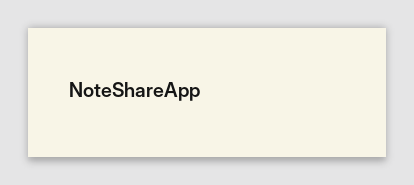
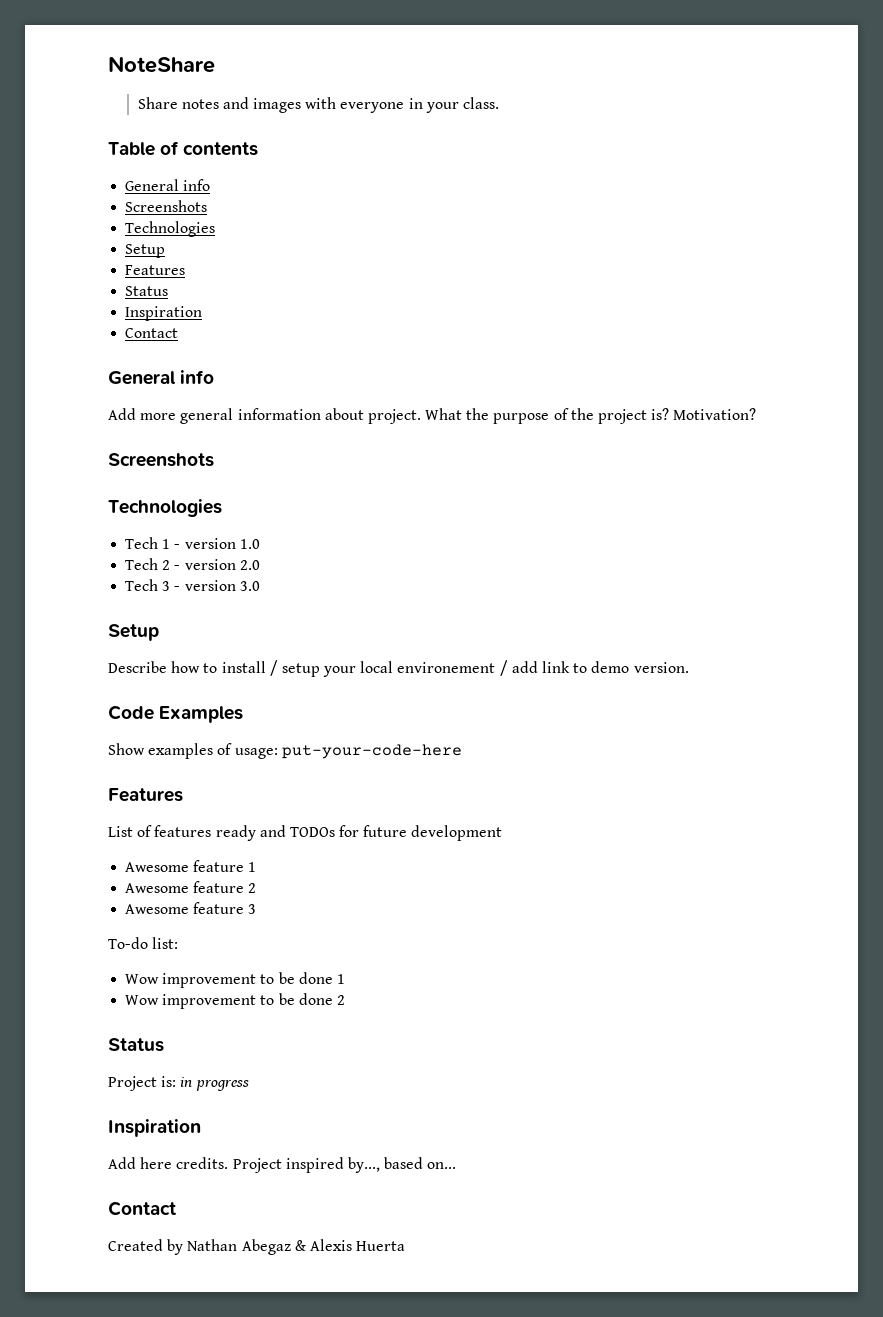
[69,82,200,101] NoteShareApp -> [108,56,215,73] [137,97,499,113] [108,141,259,156] [125,179,211,191] [125,200,208,212] [125,221,216,237] [125,244,166,258] [125,265,186,275] [125,286,169,296] [125,306,203,321] [125,328,179,338] [108,370,215,385] [108,408,757,424] [108,453,214,467] [108,499,222,517] [125,537,260,549] [125,558,260,570] [125,579,260,591] [108,624,159,641] [108,660,689,677] [108,705,244,723] [108,743,462,759] [108,788,183,802] [108,825,503,841] [125,860,257,872] [125,881,257,893] [125,902,257,914] [108,937,179,949] [125,972,345,988] [125,993,345,1009] [108,1038,164,1052] [108,1076,249,1091] [108,1119,201,1137] [108,1157,457,1173] [108,1201,176,1216] [108,1239,406,1255] NoteShare // Share notes and images with everyone in your class. // Table of contents // General info // Screenshots // Technologies // Setup // Features // Status // Inspiration // Contact // General info // Add more general information about project. What the purpose of the project is? Motivation? // Screenshots // Technologies // Tech 1 - version 1.0 // Tech 2 - version 2.0 // Tech 3 - version 3.0 // Setup // Describe how to install / setup your local environement / add link to demo version. // Code Examples // Show examples of usage: put-your-code-here // Features // List of features ready and TODOs for future development // Awesome feature 1 // Awesome feature 2 // Awesome feature 3 // To-do list: // Wow improvement to be done 1 // Wow improvement to be done 2 // Status // Project is: in progress // Inspiration // Add here credits. Project inspired by..., based on... // Contact // Created by Nathan Abegaz & Alexis Huerta

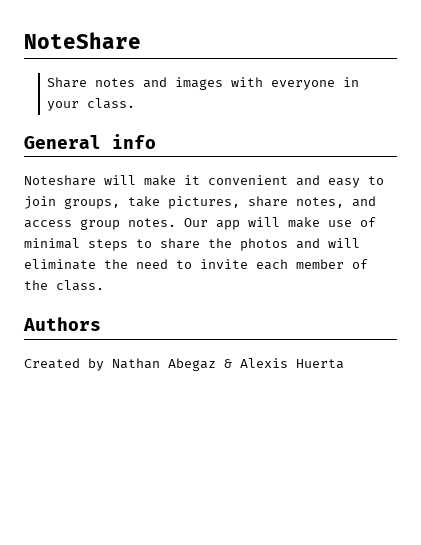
[108,141,259,156] [125,179,211,191] [125,200,208,212] [125,221,216,237] [125,244,166,258] [125,265,186,275] [125,286,169,296] [125,306,203,321] [125,328,179,338] [108,370,215,385] [108,408,757,424] [108,453,214,467] [108,499,222,517] [125,537,260,549] [125,558,260,570] [125,579,260,591] [108,624,159,641] [108,660,689,677] [108,705,244,723] [108,743,462,759] [108,788,183,802] [108,825,503,841] [125,860,257,872] [125,881,257,893] [125,902,257,914] [108,937,179,949] [125,972,345,988] [125,993,345,1009] [108,1038,164,1052] [108,1076,249,1091] [108,1119,201,1137] [108,1157,457,1173] [108,1201,176,1216] // Table of contents // General info // Screenshots // Technologies // Setup // Features // Status // Inspiration // Contact // General info // Add more general information about project. What the purpose of the project is? Motivation? // Screenshots // Technologies // Tech 1 - version 1.0 // Tech 2 - version 2.0 // Tech 3 - version 3.0 // Setup // Describe how to install / setup your local environement / add link to demo version. // Code Examples // Show examples of usage: put-your-code-here // Features // List of features ready and TODOs for future development // Awesome feature 1 // Awesome feature 2 // Awesome feature 3 // To-do list: // Wow improvement to be done 1 // Wow improvement to be done 2 // Status // Project is: in progress // Inspiration // Add here credits. Project inspired by..., based on... // Contact -> [24,134,156,149] [24,175,384,188] [24,196,376,209] [24,217,376,230] [24,238,360,251] [24,259,368,270] [24,280,104,291] [23,317,101,331] // General info // Noteshare will make it convenient and easy to join groups, take pictures, share notes, and access group notes. Our app will make use of minimal steps to share the photos and will eliminate the need to invite each member of the class. // Authors

